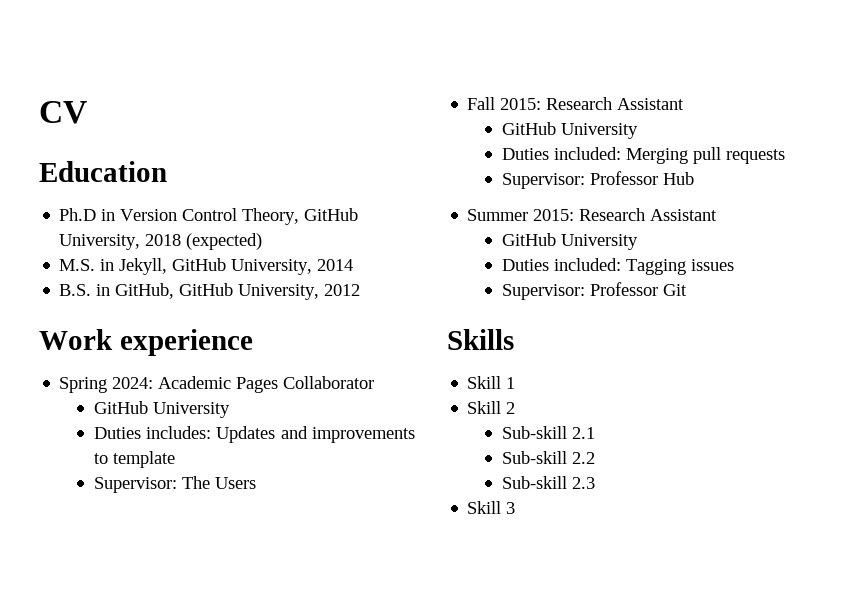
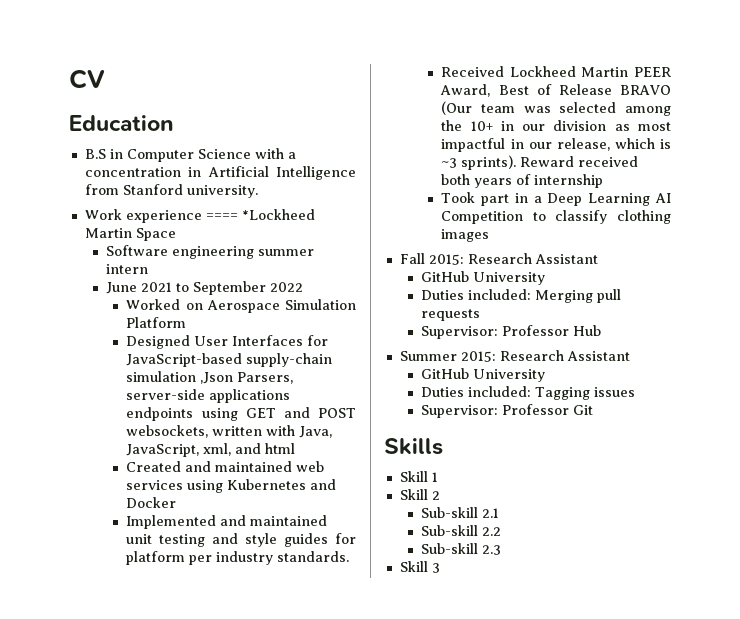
[59,208,359,225] [59,233,263,250] [59,258,354,275] [59,283,361,300] [39,329,253,356] [59,376,375,393] [93,401,230,418] [93,426,415,443] [93,451,175,468] [93,476,256,493] Ph.D in Version Control Theory, GitHub University, 2018 (expected) // M.S. in Jekyll, GitHub University, 2014 // B.S. in GitHub, GitHub University, 2012 // Work experience // Spring 2024: Academic Pages Collaborator // GitHub University // Duties includes: Updates and improvements to template // Supervisor: The Users -> [84,148,296,162] [84,166,356,180] [84,184,258,198] [84,209,315,223] [84,228,176,241] [105,245,314,259] [105,264,148,274] [105,281,303,295] [126,299,356,313] [126,317,187,328] [126,335,329,349] [126,353,333,367] [126,371,294,384] [126,389,291,403] [126,407,356,421] [126,425,333,438] [126,443,296,457] [126,461,325,472] [126,479,337,493] [126,497,177,508] [126,515,328,529] [126,533,356,547] [126,551,350,565] [441,66,671,77] [440,84,671,97] [441,101,671,116] [441,120,671,131] [441,138,671,152] [441,155,639,170] [441,174,604,188] [441,192,671,206] [441,210,671,224] [441,229,490,242] B.S in Computer Science with a concentration in Artificial Intelligence from Stanford university. // Work experience ==== *Lockheed Martin Space // Software engineering summer intern // June 2021 to September 2022 // Worked on Aerospace Simulation Platform // Designed User Interfaces for JavaScript-based supply-chain simulation ,Json Parsers, server-side applications endpoints using GET and POST websockets, written with Java, JavaScript, xml, and html // Created and maintained web services using Kubernetes and Docker // Implemented and maintained unit testing and style guides for platform per industry standards. // Received Lockheed Martin PEER Award, Best of Release BRAVO (Our team was selected among the 10+ in our division as most impactful in our release, which is ~3 sprints). Reward received both years of internship // Took part in a Deep Learning AI Competition to classify clothing images

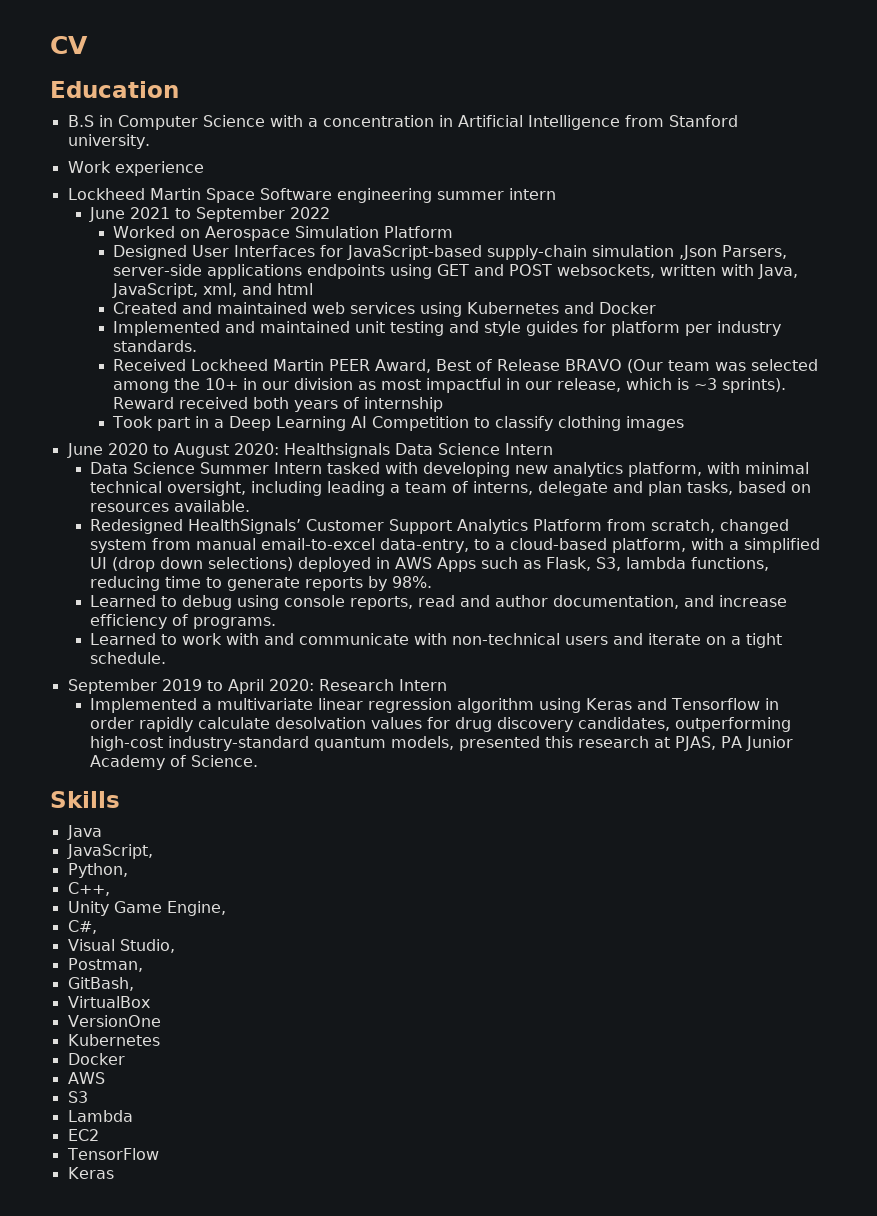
[205,209,315,220] ==== *Lockheed -> [67,188,145,200] // Lockheed
(176, 234) // -> (255, 195) none
[399,253,598,265] [420,271,545,285] [420,289,621,303] [420,309,480,321] [420,325,601,339] [399,350,630,362] [420,368,545,382] [420,386,635,400] [420,404,593,418] [384,438,443,455] [399,471,438,482] [399,489,440,500] [420,507,499,518] [420,525,501,536] [420,543,501,555] [399,561,440,573] Fall 2015: Research Assistant // GitHub University // Duties included: Merging pull requests // Supervisor: Professor Hub // Summer 2015: Research Assistant // GitHub University // Duties included: Tagging issues // Supervisor: Professor Git // Skills // Skill 1 // Skill 2 // Sub-skill 2.1 // Sub-skill 2.2 // Sub-skill 2.3 // Skill 3 -> [66,443,553,458] [90,462,810,477] [90,481,812,496] [90,500,251,512] [90,519,790,534] [90,538,821,553] [90,557,770,572] [90,576,433,591] [90,595,788,610] [90,614,277,629] [90,633,783,648] [90,652,167,664] [67,679,447,694] [90,698,780,713] [90,717,792,732] [90,736,794,751] [90,755,259,770] [50,791,120,808] [66,825,102,840] [66,844,153,859] [67,863,128,878] [67,882,110,896] [67,901,226,916] [67,920,97,934] [67,939,175,953] [67,958,143,972] [67,977,134,991] [67,996,150,1008] [67,1015,161,1027] [67,1034,160,1046] [67,1053,125,1065] [67,1072,105,1084] [67,1091,88,1103] [67,1110,133,1122] [67,1129,99,1141] [66,1148,159,1160] [67,1167,114,1179] June 2020 to August 2020: Healthsignals Data Science Intern // Data Science Summer Intern tasked with developing new analytics platform, with minimal technical oversight, including leading a team of interns, delegate and plan tasks, based on resources available. // Redesigned HealthSignals’ Customer Support Analytics Platform from scratch, changed system from manual email-to-excel data-entry, to a cloud-based platform, with a simplified UI (drop down selections) deployed in AWS Apps such as Flask, S3, lambda functions, reducing time to generate reports by 98%. // Learned to debug using console reports, read and author documentation, and increase efficiency of programs. // Learned to work with and communicate with non-technical users and iterate on a tight schedule. // September 2019 to April 2020: Research Intern // Implemented a multivariate linear regression algorithm using Keras and Tensorflow in order rapidly calculate desolvation values for drug discovery candidates, outperforming high-cost industry-standard quantum models, presented this research at PJAS, PA Junior Academy of Science. // Skills // Java // JavaScript, // Python, // C++, // Unity Game Engine, // C#, // Visual Studio, // Postman, // GitBash, // VirtualBox // VersionOne // Kubernetes // Docker // AWS // S3 // Lambda // EC2 // TensorFlow // Keras

